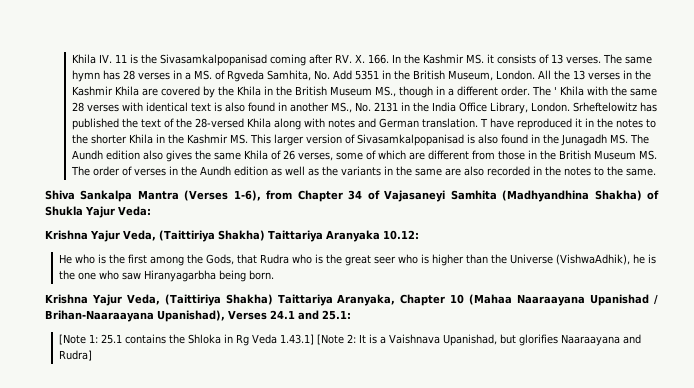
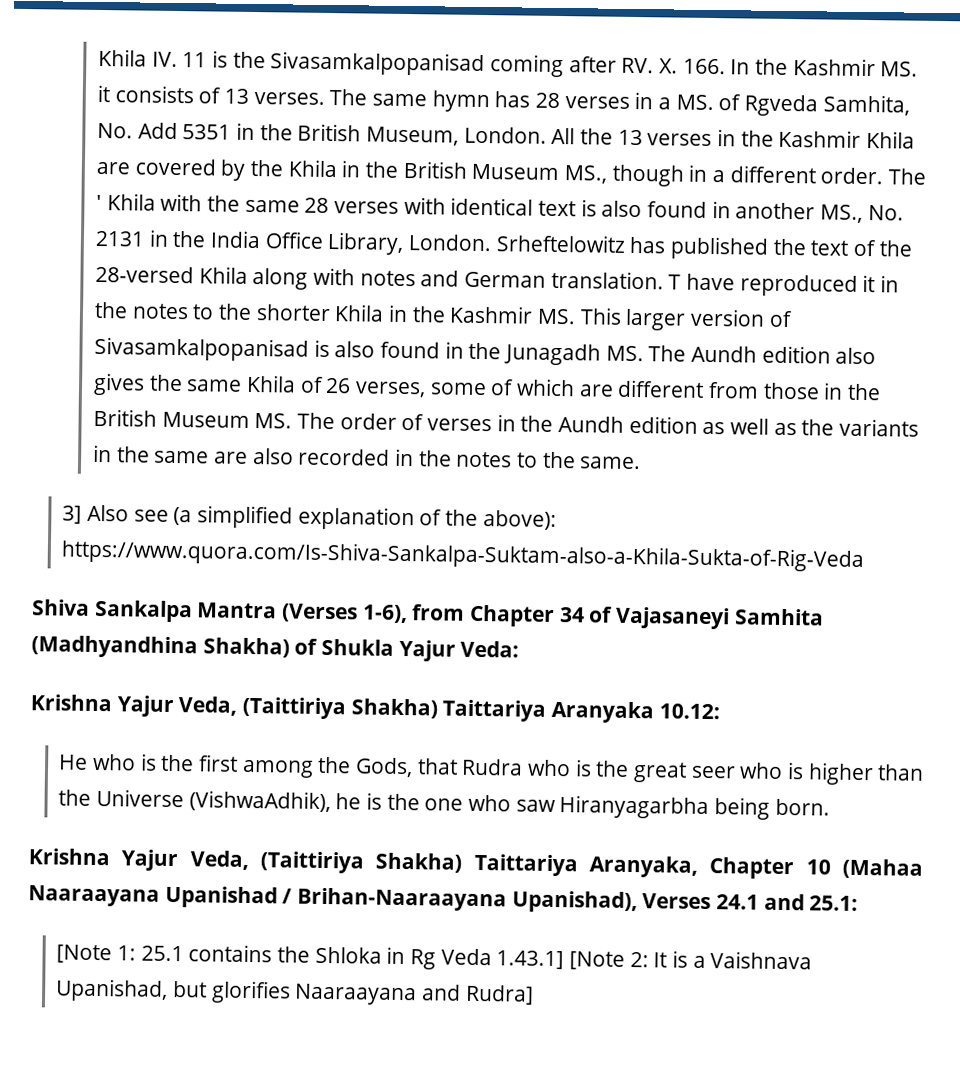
(657, 172) none -> [62,504,557,531] [61,539,865,573] // 3] Also see (a simplified explanation of the above): https://www.quora.com/Is-Shiva-Sankalpa-Suktam-also-a-Khila-Sukta-of-Rig-Veda

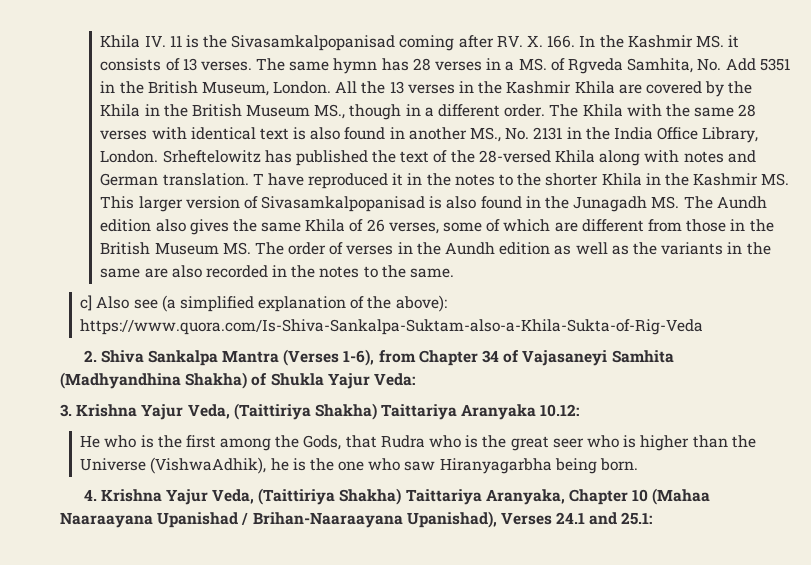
[95,194,102,211] ' -> (579, 110) none
[62,505,83,524] 3] -> [80,295,93,311] c]
(865, 556) none -> [83,350,97,362] 2.
(520, 649) none -> [60,404,72,417] 3.
(830, 807) none -> [83,489,97,501] 4.
[56,944,813,970] [55,978,534,1006] // [Note 1: 25.1 contains the Shloka in Rg Veda 1.43.1] [Note 2: It is a Vaishnava Upanishad, but glorifies Naaraayana and Rudra] -> (653, 518) none

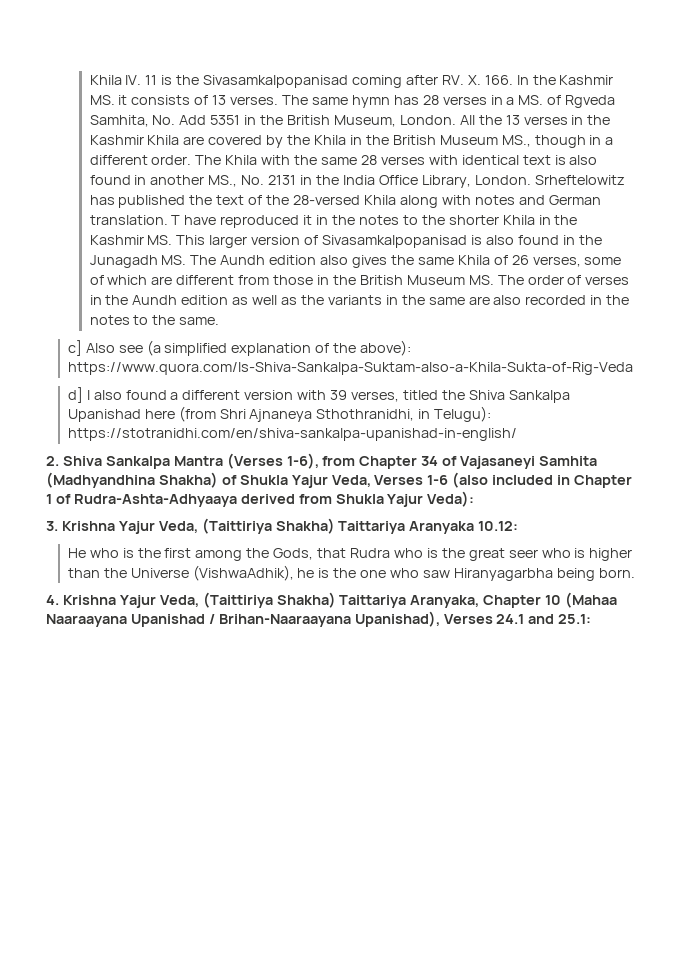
(704, 327) none -> [67,387,570,403] [67,406,492,422] [67,428,517,441] // d] I also found a different version with 39 verses, titled the Shiva Sankalpa Upanishad here (from Shri Ajnaneya Sthothranidhi, in Telugu): https://stotranidhi.com/en/shiva-sankalpa-upanishad-in-english/
[373,373,415,386] Veda: -> [331,472,633,488] [46,491,475,507] Veda, Verses 1-6 (also included in Chapter 1 of Rudra-Ashta-Adhyaaya derived from Shukla Yajur Veda):

